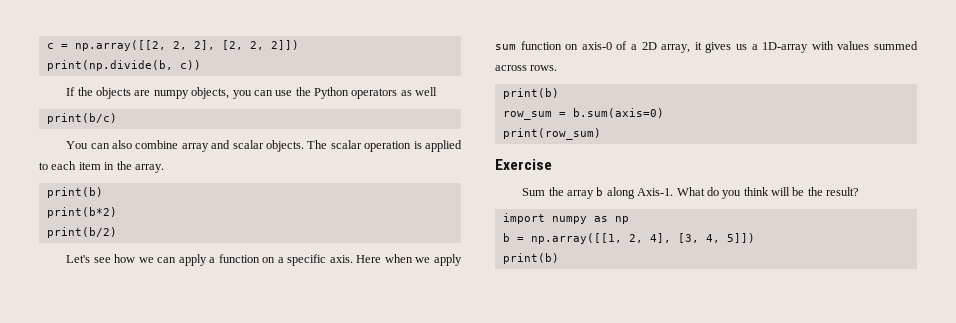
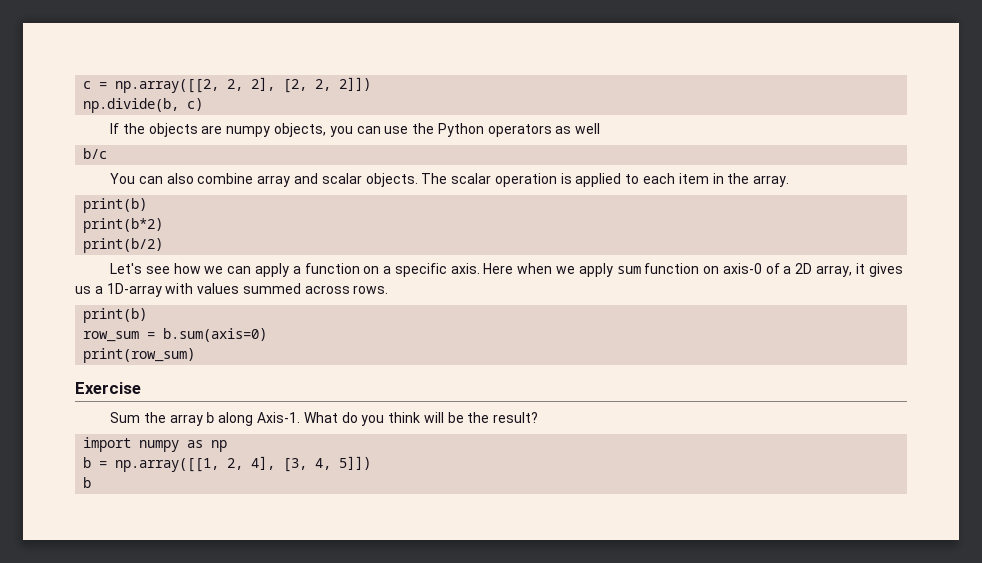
[46,60,201,71] print(np.divide(b, c)) -> [83,98,204,113] np.divide(b, c)
[46,113,117,124] print(b/c) -> [83,148,108,159] b/c
[502,253,559,264] print(b) -> [83,477,92,488] b

